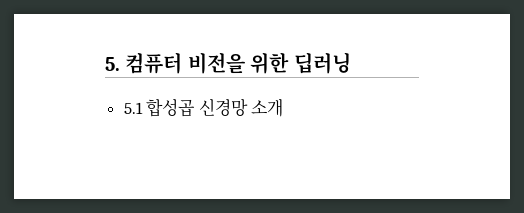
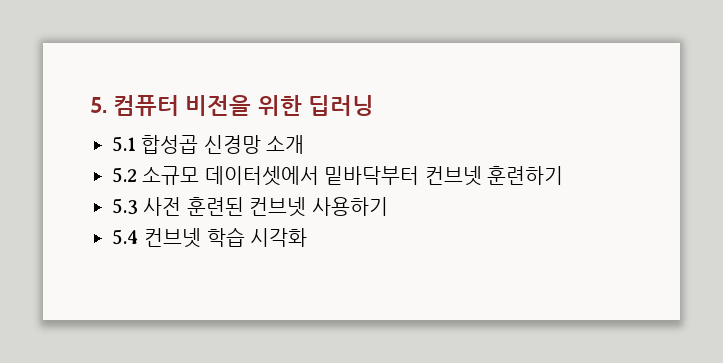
(284, 107) none -> [112,166,563,186] [112,197,388,217] [112,227,308,248] // 5.2 소규모 데이터셋에서 밑바닥부터 컨브넷 훈련하기 // 5.3 사전 훈련된 컨브넷 사용하기 // 5.4 컨브넷 학습 시각화

